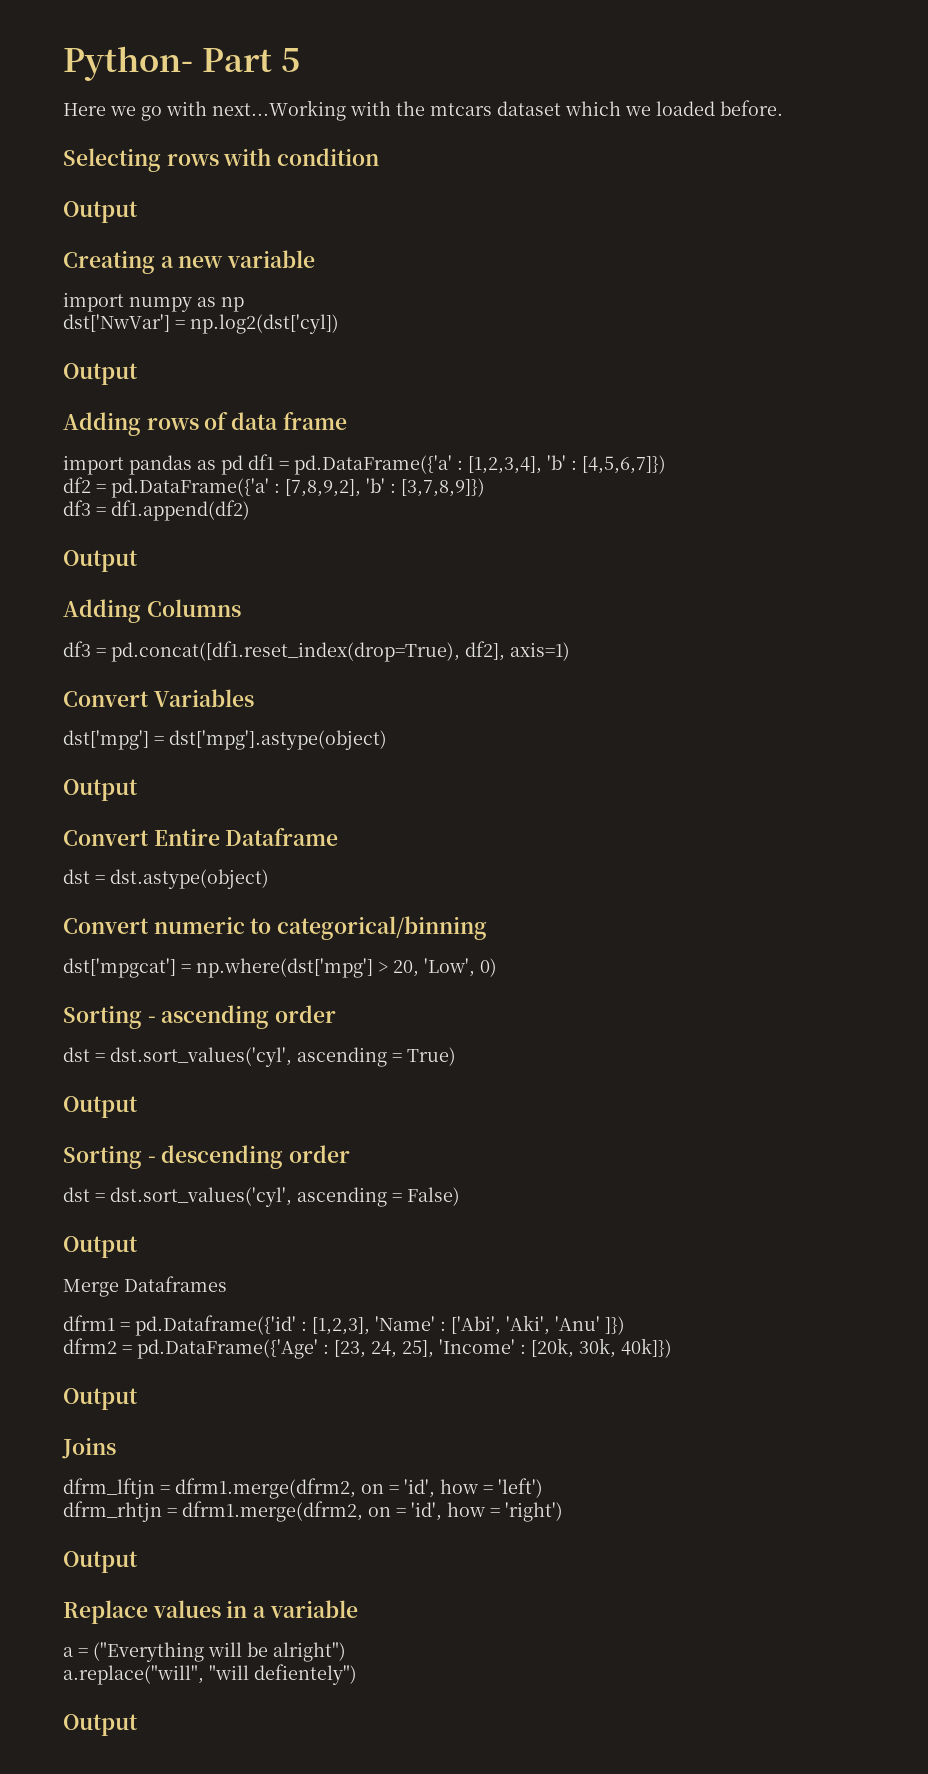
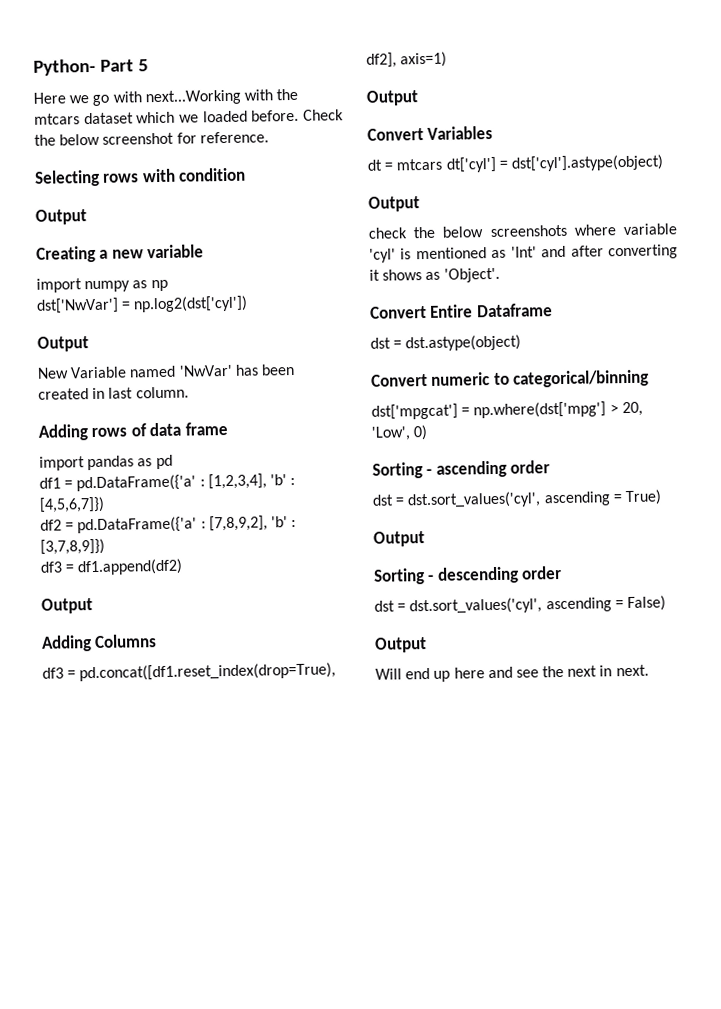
(783, 108) none -> [302,109,344,121] [34,131,269,146] Check the below screenshot for reference.
[190,314,339,334] [63,363,138,385] np.log2(dst['cyl]) // Output -> [133,295,249,313] [37,336,89,352] [37,363,295,379] [38,386,189,400] np.log2(dst['cyl']) // Output // New Variable named 'NwVar' has been created in last column.
(243, 465) none -> (173, 462) //
(570, 651) none -> [366,90,419,106] // Output
[63,730,387,750] [63,779,138,801] dst['mpg'] = dst['mpg'].astype(object) // Output -> [367,154,664,173] [368,196,420,212] [368,223,677,239] [369,244,678,263] [369,267,500,283] dt = mtcars dt['cyl'] = dst['cyl'].astype(object) // Output // check the below screenshots where variable 'cyl' is mentioned as 'Int' and after converting it shows as 'Object'.
[63,1276,227,1297] [63,1315,625,1336] [63,1338,672,1359] [63,1388,138,1410] [62,1437,116,1459] [63,1478,543,1499] [63,1501,563,1522] [63,1551,138,1573] [63,1600,358,1624] [63,1642,346,1662] [63,1664,357,1685] [63,1714,138,1736] Merge Dataframes // dfrm1 = pd.Dataframe({'id' : [1,2,3], 'Name' : ['Abi', 'Aki', 'Anu' ]}) // dfrm2 = pd.DataFrame({'Age' : [23, 24, 25], 'Income' : [20k, 30k, 40k]}) // Output // Joins // dfrm_lftjn = dfrm1.merge(dfrm2, on = 'id', how = 'left') // dfrm_rhtjn = dfrm1.merge(dfrm2, on = 'id', how = 'right') // Output // Replace values in a variable // a = ("Everything will be alright") // a.replace("will", "will defientely") // Output -> [375,664,649,682] Will end up here and see the next in next.

